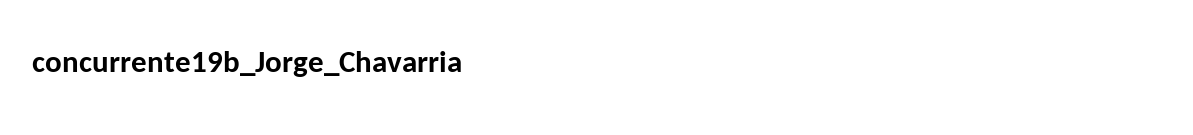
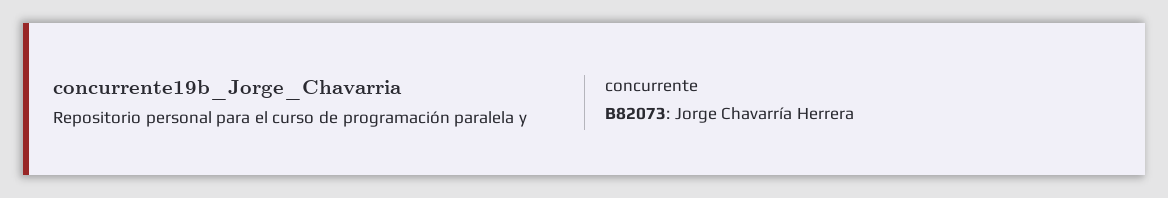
(462, 64) none -> [53,111,527,127] [605,80,698,92] [605,107,854,123] // Repositorio personal para el curso de programación paralela y concurrente // B82073: Jorge Chavarría Herrera

